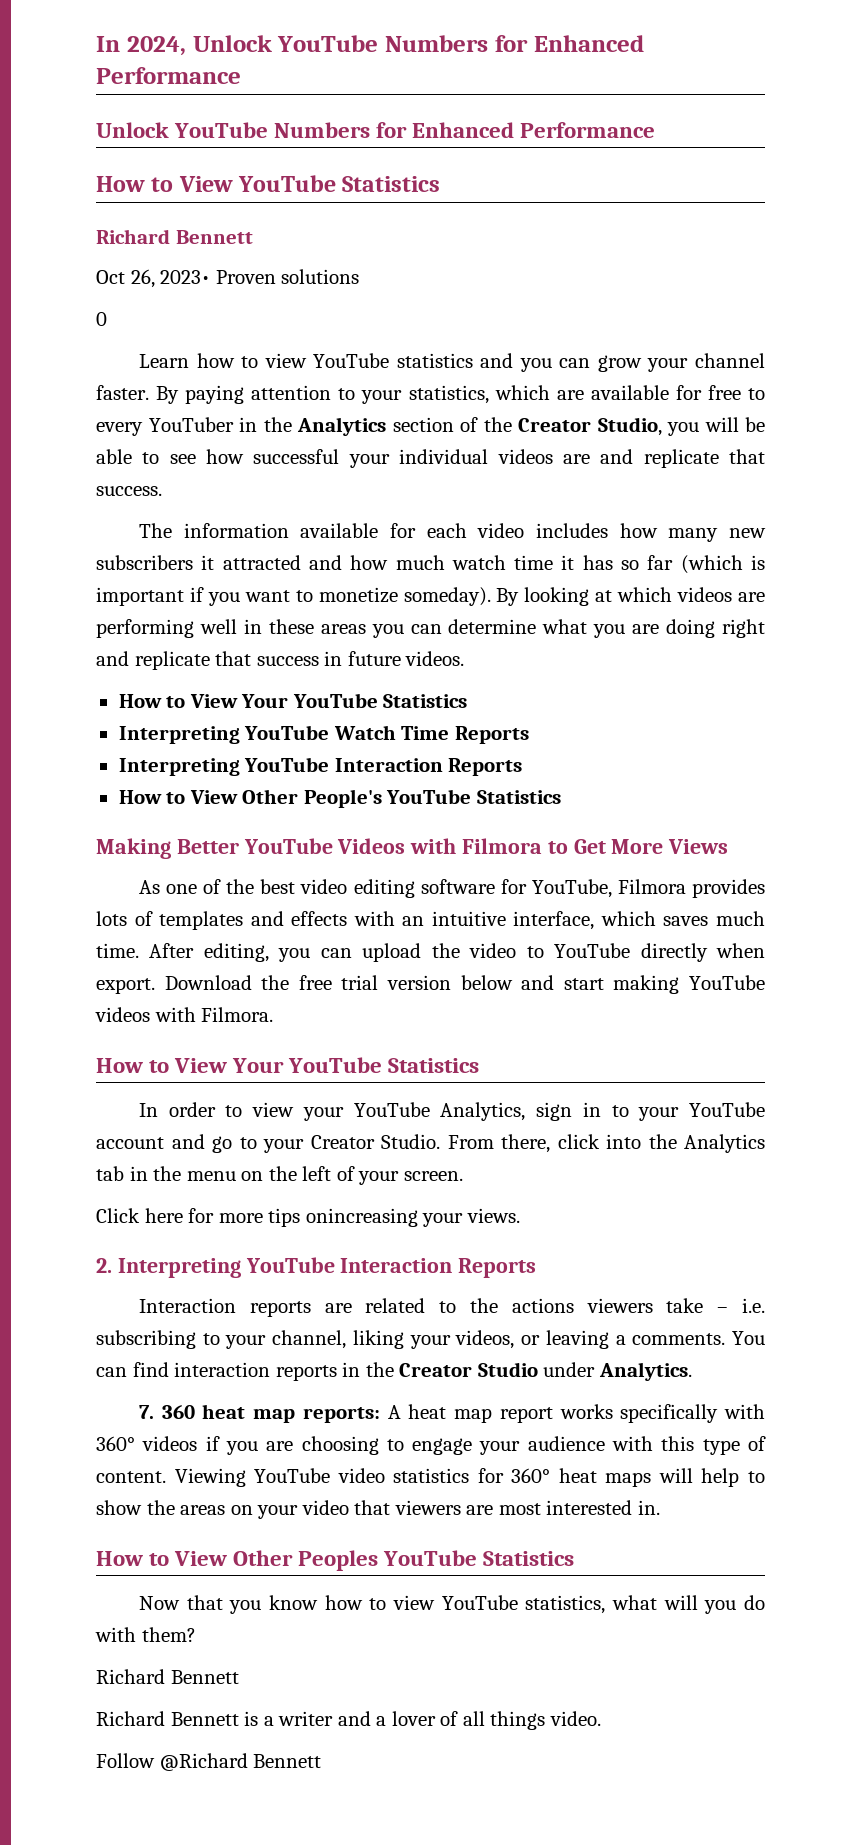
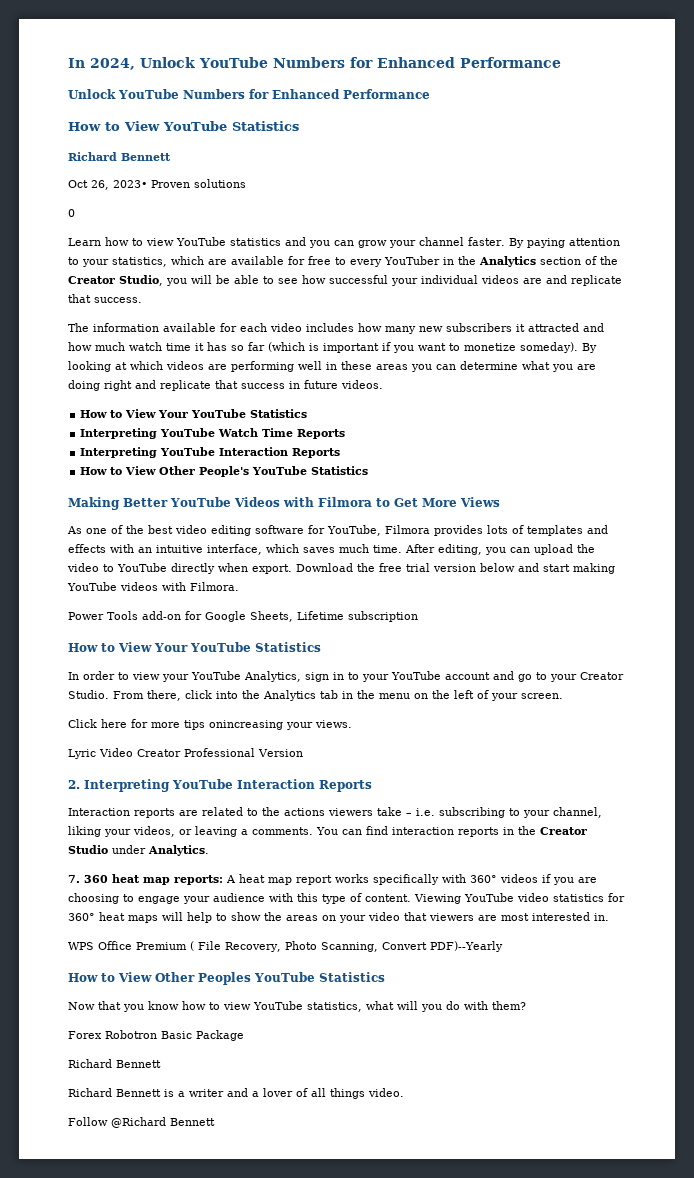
(274, 1014) none -> [68,611,418,622] // Power Tools add-on for Google Sheets, Lifetime subscription
(520, 1215) none -> [68,748,303,759] // Lyric Video Creator Professional Version
(660, 1507) none -> [68,941,503,952] // WPS Office Premium ( File Recovery, Photo Scanning, Convert PDF)--Yearly
(196, 1634) none -> [68,1030,244,1041] // Forex Robotron Basic Package

